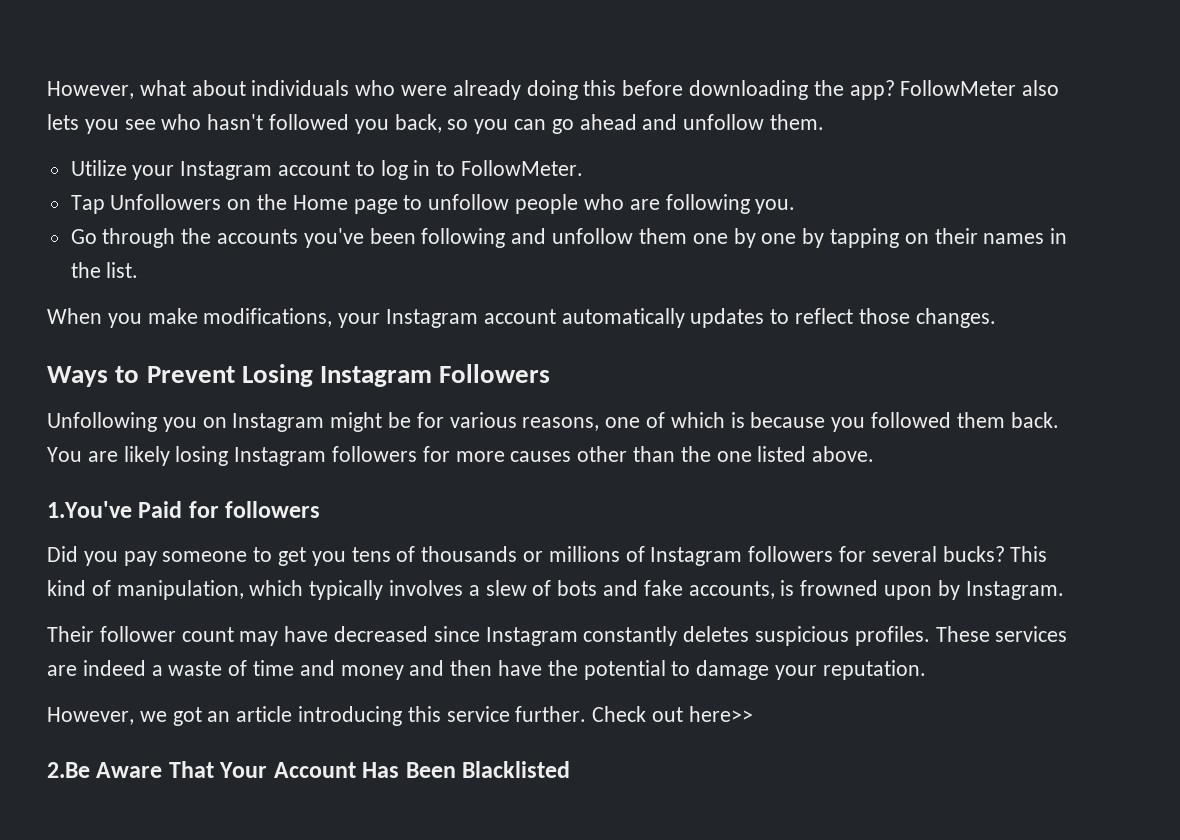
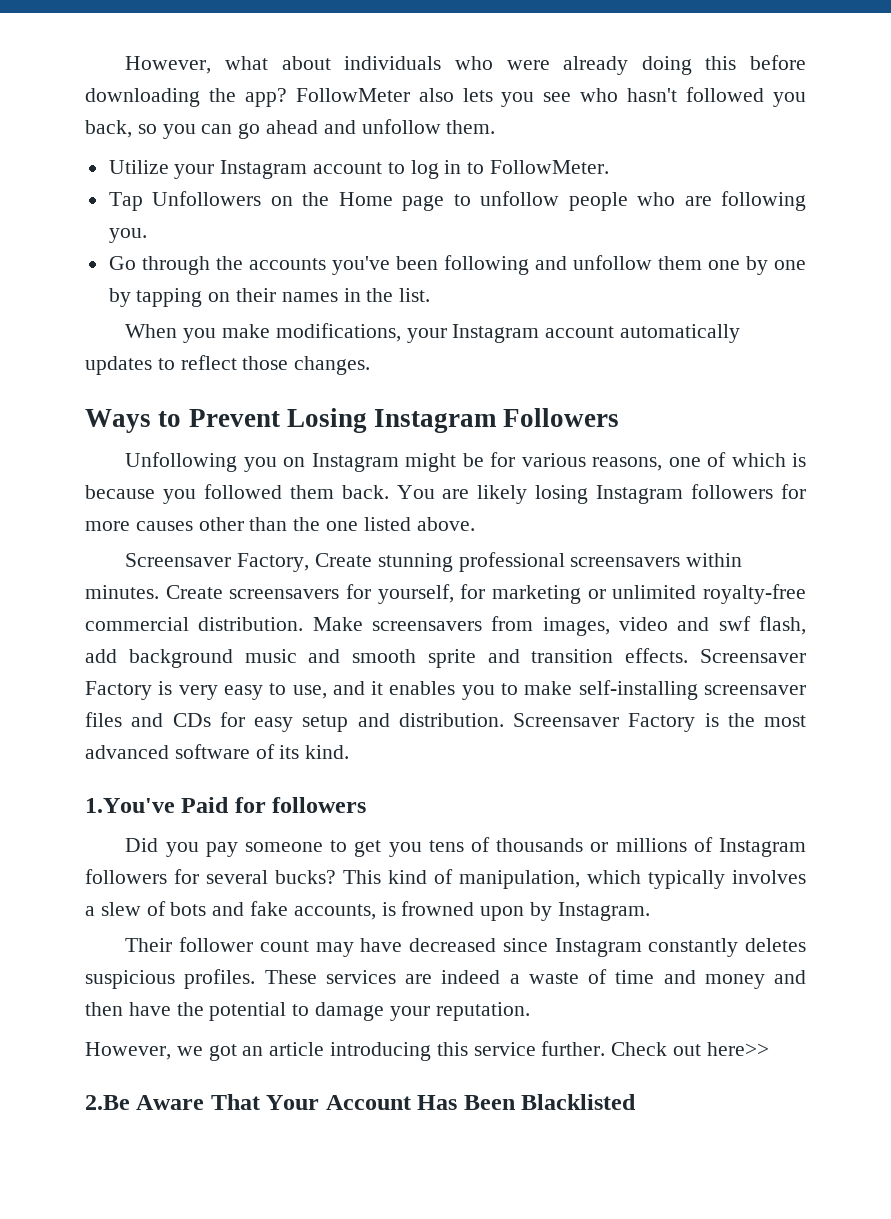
(875, 454) none -> [125,552,743,572] [85,584,806,604] [85,616,806,636] [85,648,806,668] [85,680,806,700] [85,712,806,732] [85,744,350,759] // Screensaver Factory, Create stunning professional screensavers within minutes. Create screensavers for yourself, for marketing or unlimited royalty-free commercial distribution. Make screensavers from images, video and swf flash, add background music and smooth sprite and transition effects. Screensaver Factory is very easy to use, and it enables you to make self-installing screensaver files and CDs for easy setup and distribution. Screensaver Factory is the most advanced software of its kind.

